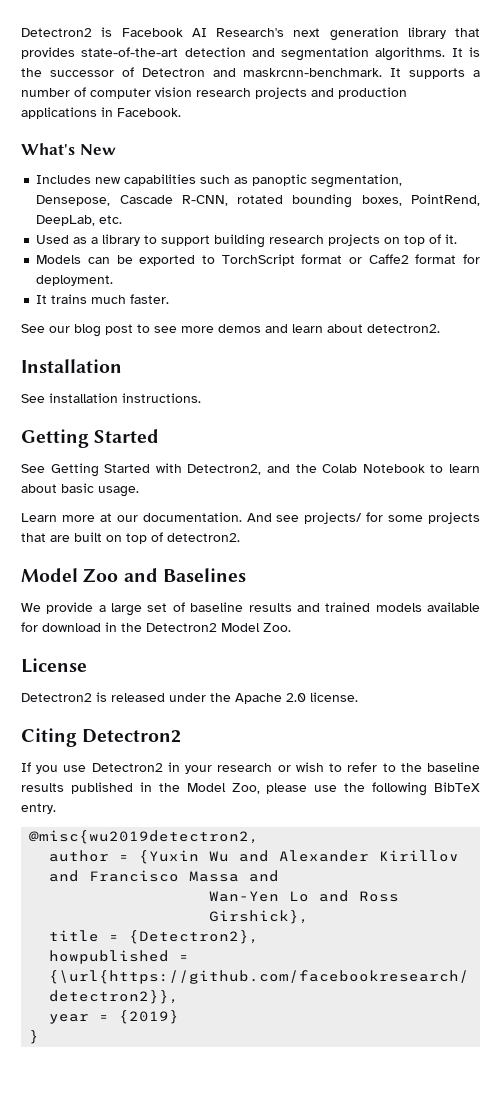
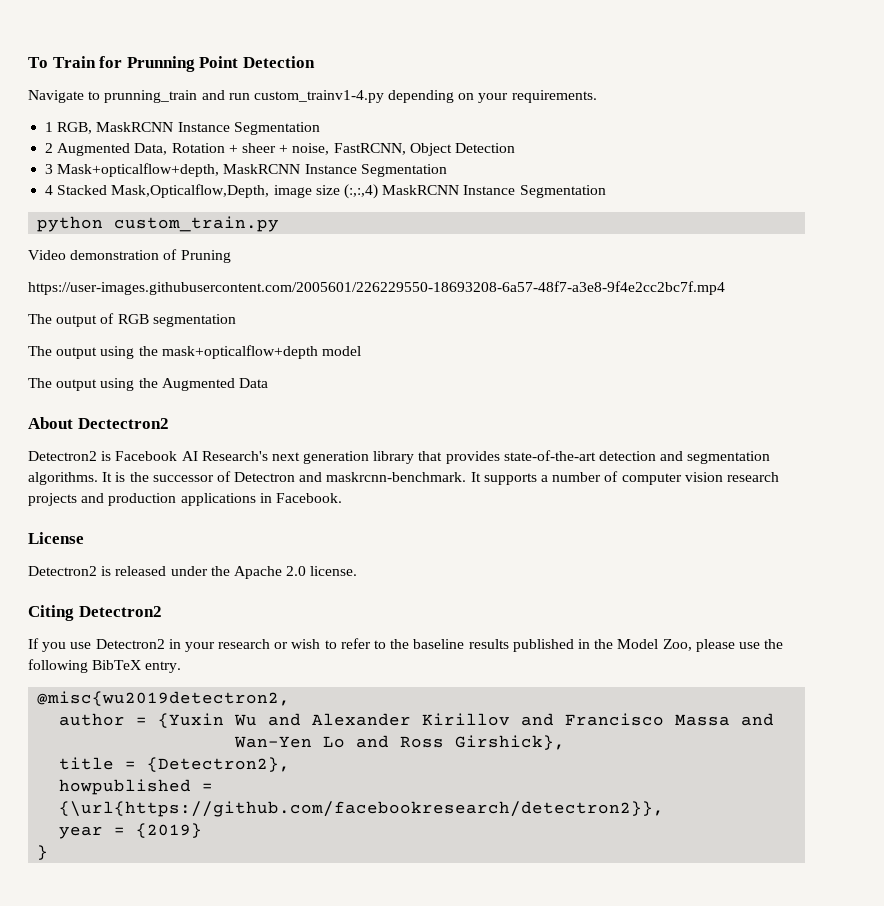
(21, 32) none -> [28,56,315,72] [28,90,597,103] [45,122,320,135] [45,143,515,156] [45,163,447,177] [45,184,606,199] [37,216,280,232] [28,249,231,263] [28,281,725,295] [28,313,236,327] [28,345,361,359] [28,378,268,391] [28,417,169,429] To Train for Prunning Point Detection // Navigate to prunning_train and run custom_trainv1-4.py depending on your requirements. // 1 RGB, MaskRCNN Instance Segmentation // 2 Augmented Data, Rotation + sheer + noise, FastRCNN, Object Detection // 3 Mask+opticalflow+depth, MaskRCNN Instance Segmentation // 4 Stacked Mask,Opticalflow,Depth, image size (:,:,4) MaskRCNN Instance Segmentation // python custom_train.py // Video demonstration of Pruning // https://user-images.githubusercontent.com/2005601/226229550-18693208-6a57-48f7-a3e8-9f4e2cc2bc7f.mp4 // The output of RGB segmentation // The output using the mask+opticalflow+depth model // The output using the Augmented Data // About Dectectron2 //
[21,143,116,155] [36,174,403,188] [36,194,480,208] [36,215,123,226] [36,234,458,248] [36,254,481,266] [36,275,114,286] [36,294,170,304] [21,324,440,337] [21,359,122,373] [21,393,201,403] [21,429,160,448] [21,463,481,477] [21,483,139,497] [21,512,480,524] [21,532,240,544] [21,568,246,583] [21,602,481,616] [21,622,291,632] // What's New // Includes new capabilities such as panoptic segmentation, Densepose, Cascade R-CNN, rotated bounding boxes, PointRend, DeepLab, etc. // Used as a library to support building research projects on top of it. // Models can be exported to TorchScript format or Caffe2 format for deployment. // It trains much faster. // See our blog post to see more demos and learn about detectron2. // Installation // See installation instructions. // Getting Started // See Getting Started with Detectron2, and the Colab Notebook to learn about basic usage. // Learn more at our documentation. And see projects/ for some projects that are built on top of detectron2. // Model Zoo and Baselines // We provide a large set of baseline results and trained models available for download in the Detectron2 Model Zoo. -> (342, 498) none

